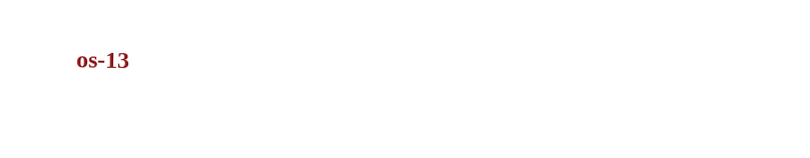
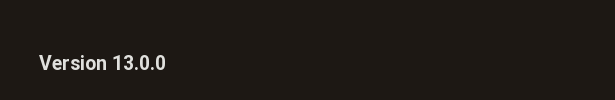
[76,52,130,69] os-13 -> [39,55,167,70] Version 13.0.0

